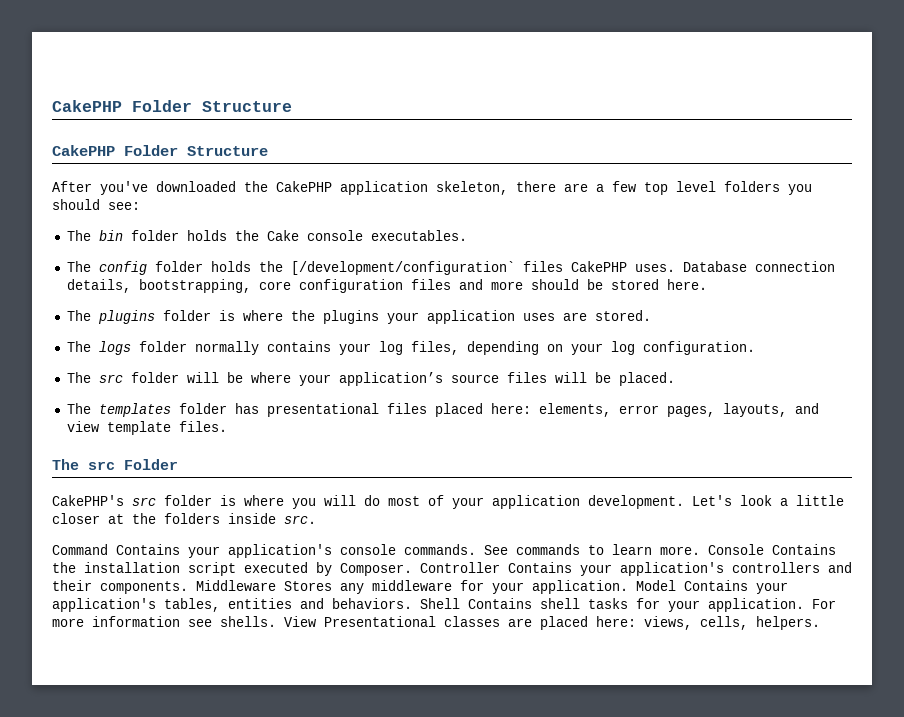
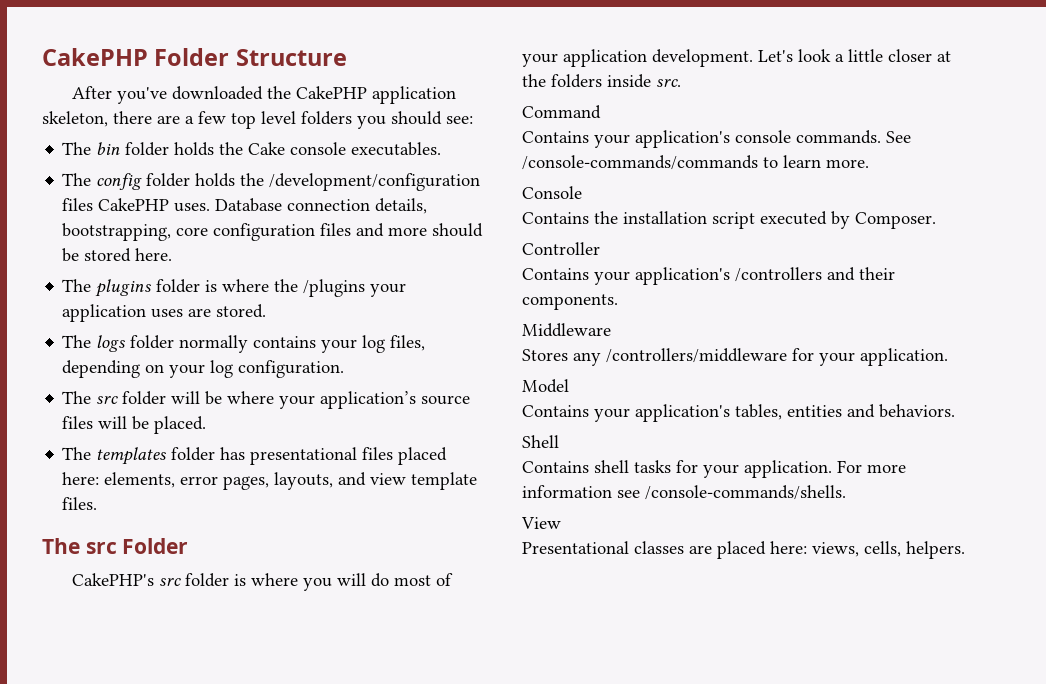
[52,100,292,112] [52,145,268,156] CakePHP Folder Structure // CakePHP Folder Structure -> [42,48,347,66] CakePHP Folder Structure
[290,261,515,275] [/development/configuration` -> [269,173,481,191] /development/configuration
[322,310,379,324] plugins -> [303,279,366,297] /plugins
(108, 549) none -> (601, 112) //
[516,544,580,555] commands -> [522,155,758,170] /console-commands/commands
(700, 550) none -> (869, 163) //
(764, 549) none -> (582, 192) //
(412, 569) none -> (936, 220) //
[508,562,820,576] Contains your application's controllers -> [522,267,822,285] // Contains your application's /controllers
(188, 587) none -> (618, 302) //
(276, 585) none -> (611, 330) //
[372,580,628,594] middleware for your application. -> [606,348,948,366] /controllers/middleware for your application. //
(676, 585) none -> (569, 386) //
(412, 603) none -> (955, 411) //
(460, 603) none -> (559, 441) //
[220,616,276,627] shells. -> [645,485,846,500] /console-commands/shells. //
(316, 621) none -> (561, 523) //

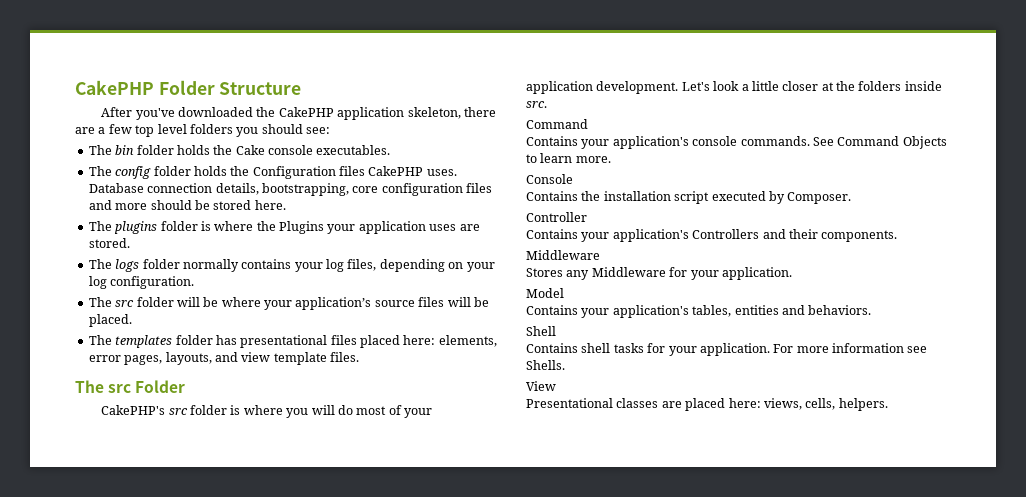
[269,173,481,191] /development/configuration -> [252,166,336,179] Configuration
[303,279,366,297] /plugins -> [279,221,324,234] Plugins
[522,155,758,170] /console-commands/commands -> [837,136,947,149] Command Objects
[735,267,822,282] /controllers -> [692,229,760,239] Controllers
[606,348,787,363] /controllers/middleware -> [591,267,666,277] Middleware
[645,485,846,500] /console-commands/shells. -> [526,360,565,370] Shells.

